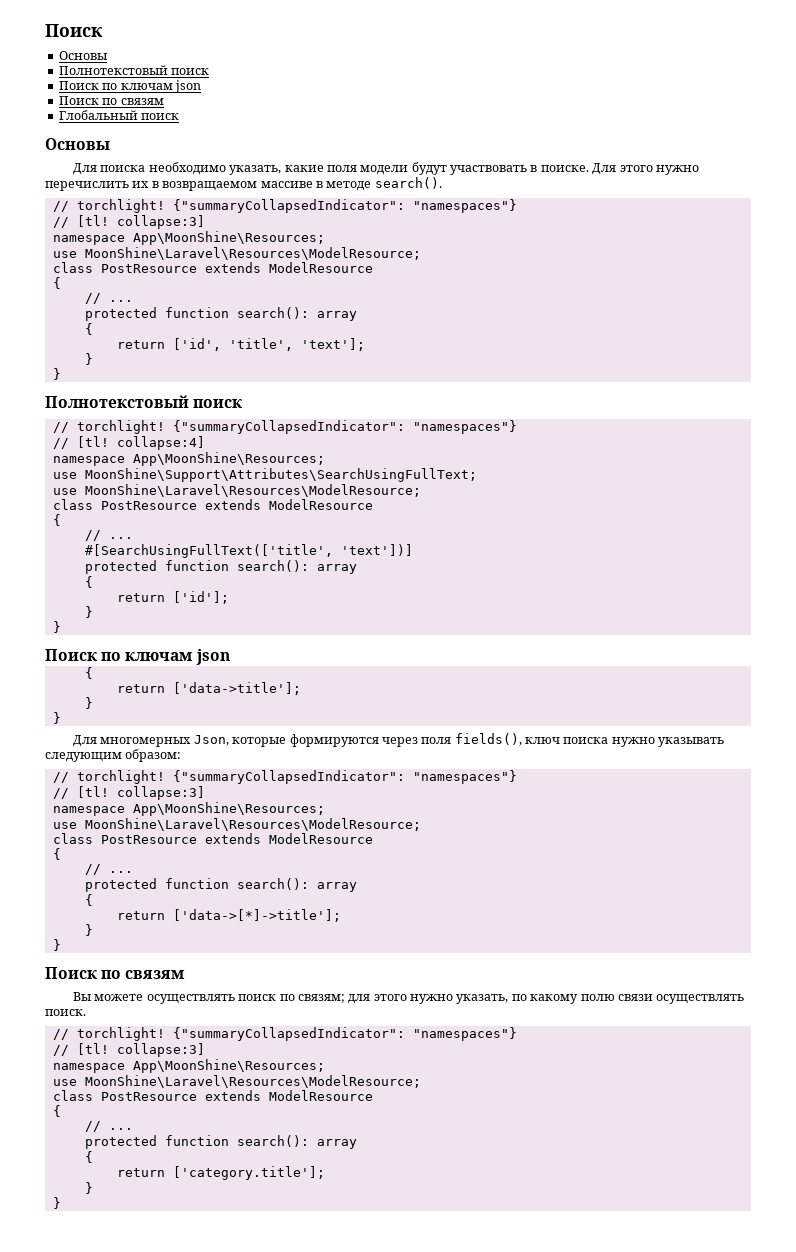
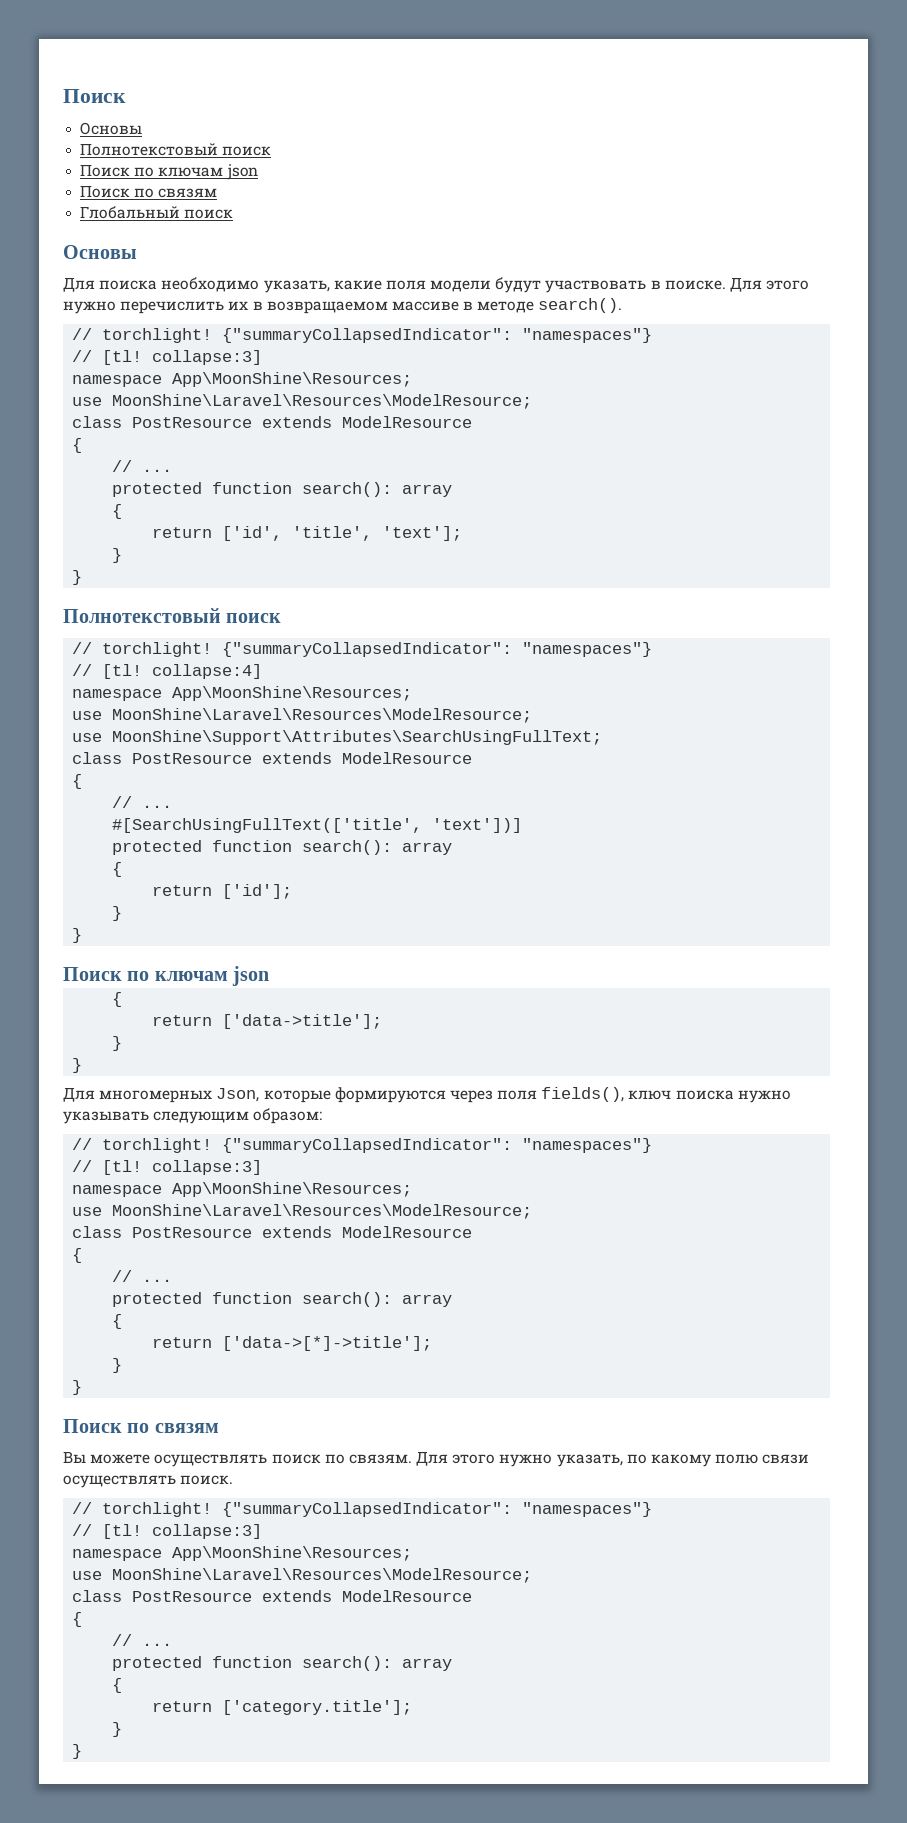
[84,468,477,482] [52,484,421,497] MoonShine\Support\Attributes\SearchUsingFullText; // use MoonShine\Laravel\Resources\ModelResource; -> [112,708,533,723] [72,730,603,745] MoonShine\Laravel\Resources\ModelResource; // use MoonShine\Support\Attributes\SearchUsingFullText;
[297,994,371,1004] связям; для -> [348,1451,449,1466] связям. Для

